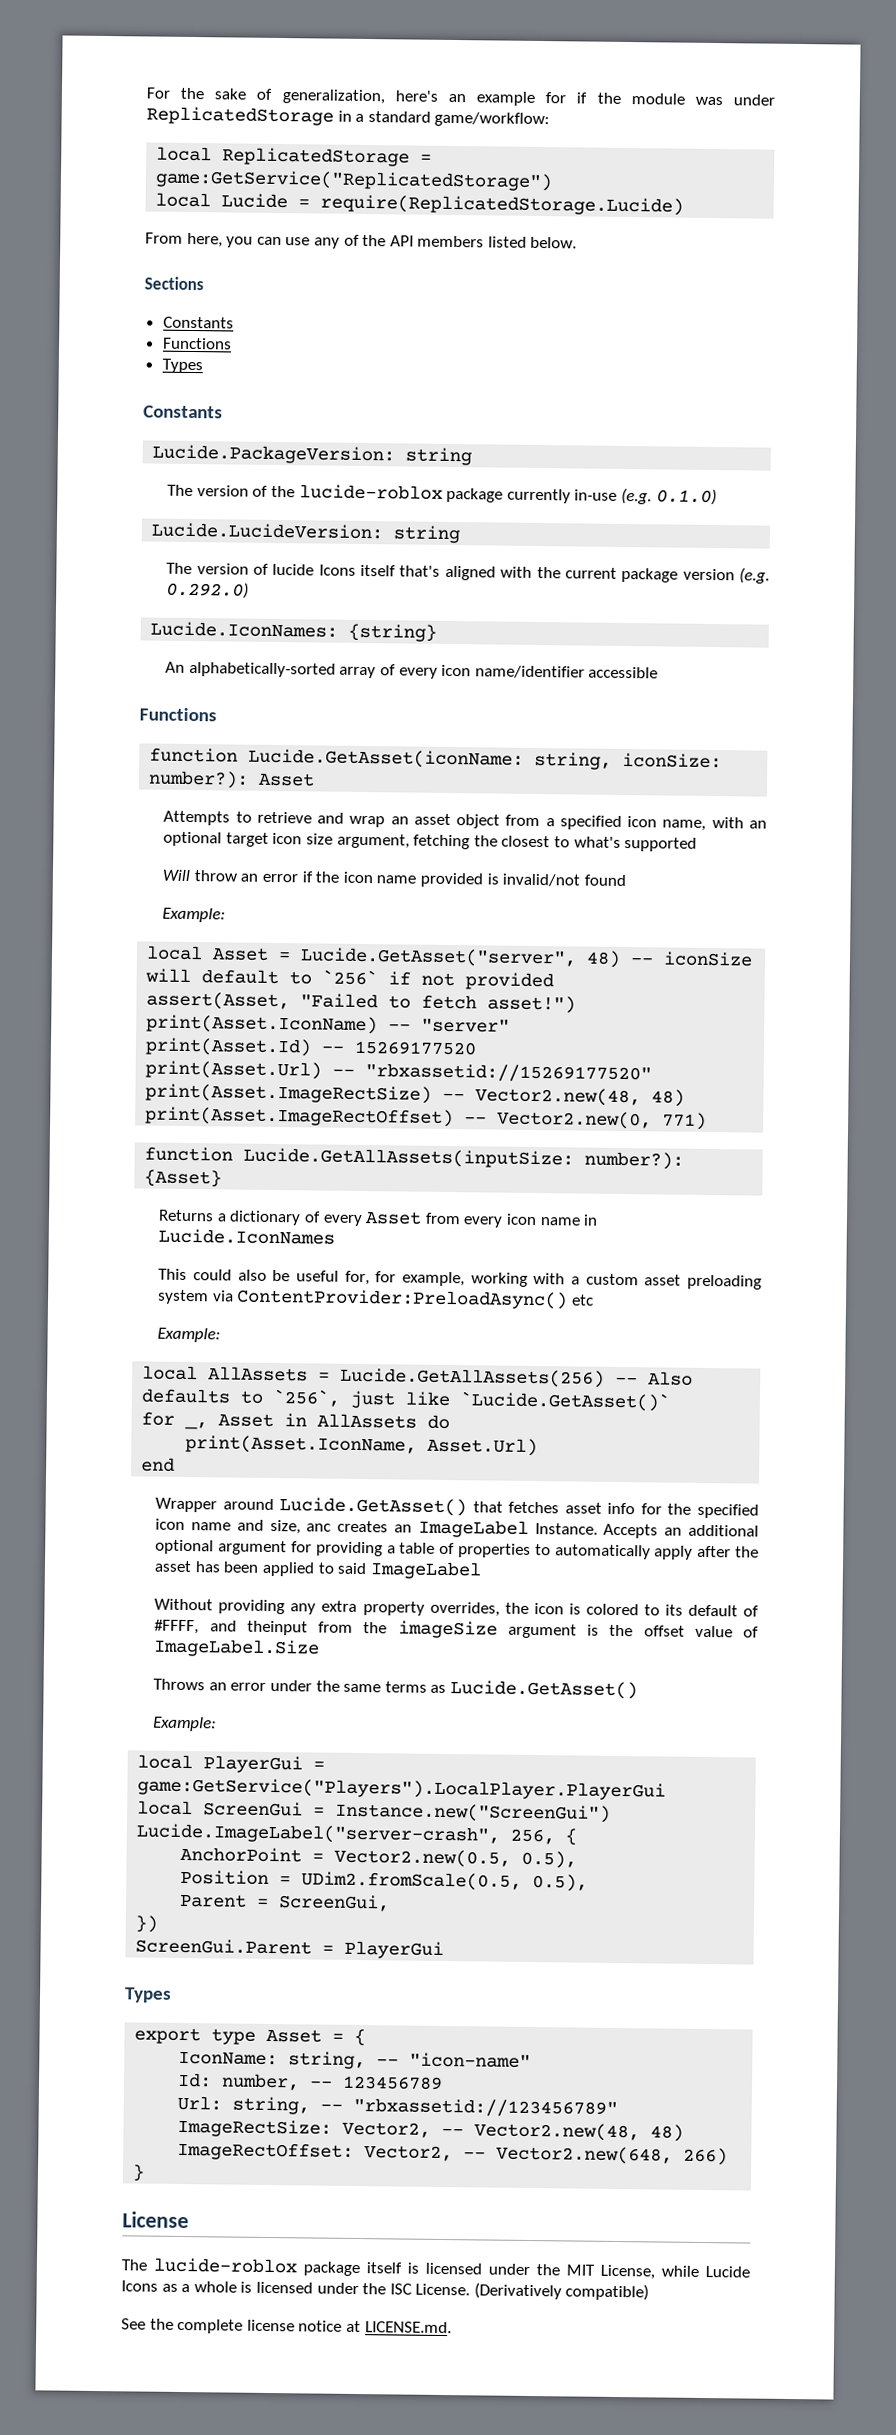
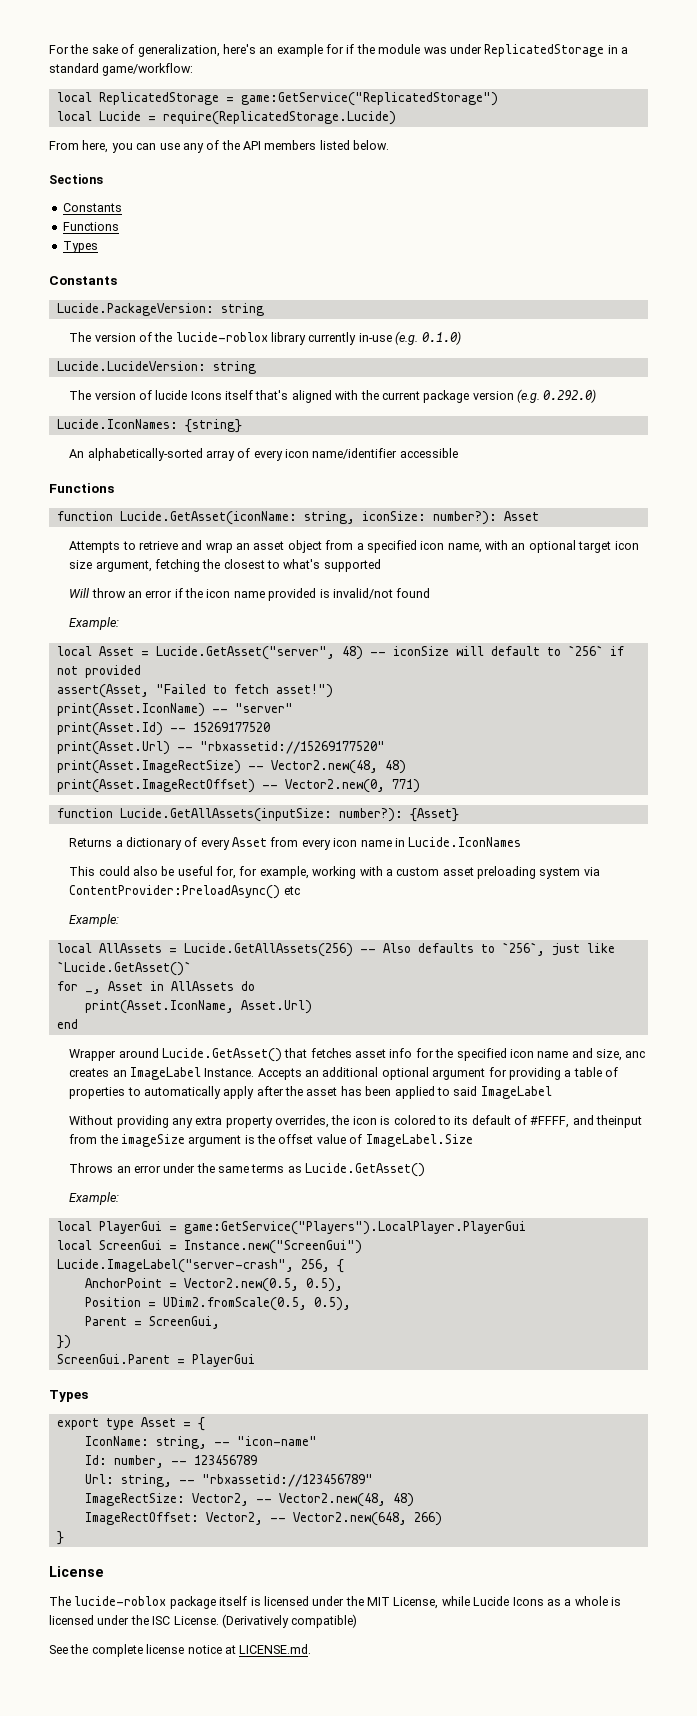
[446,487,504,503] package -> [271,332,307,345] library

